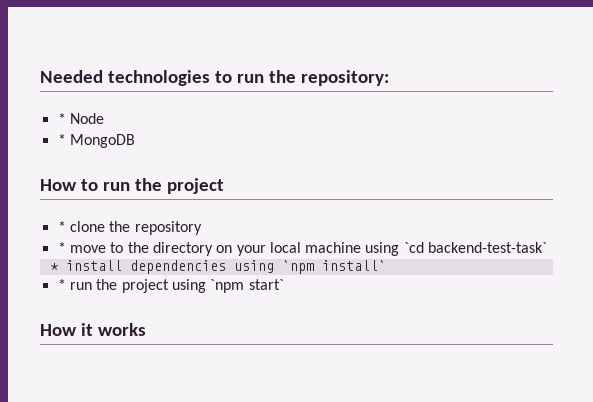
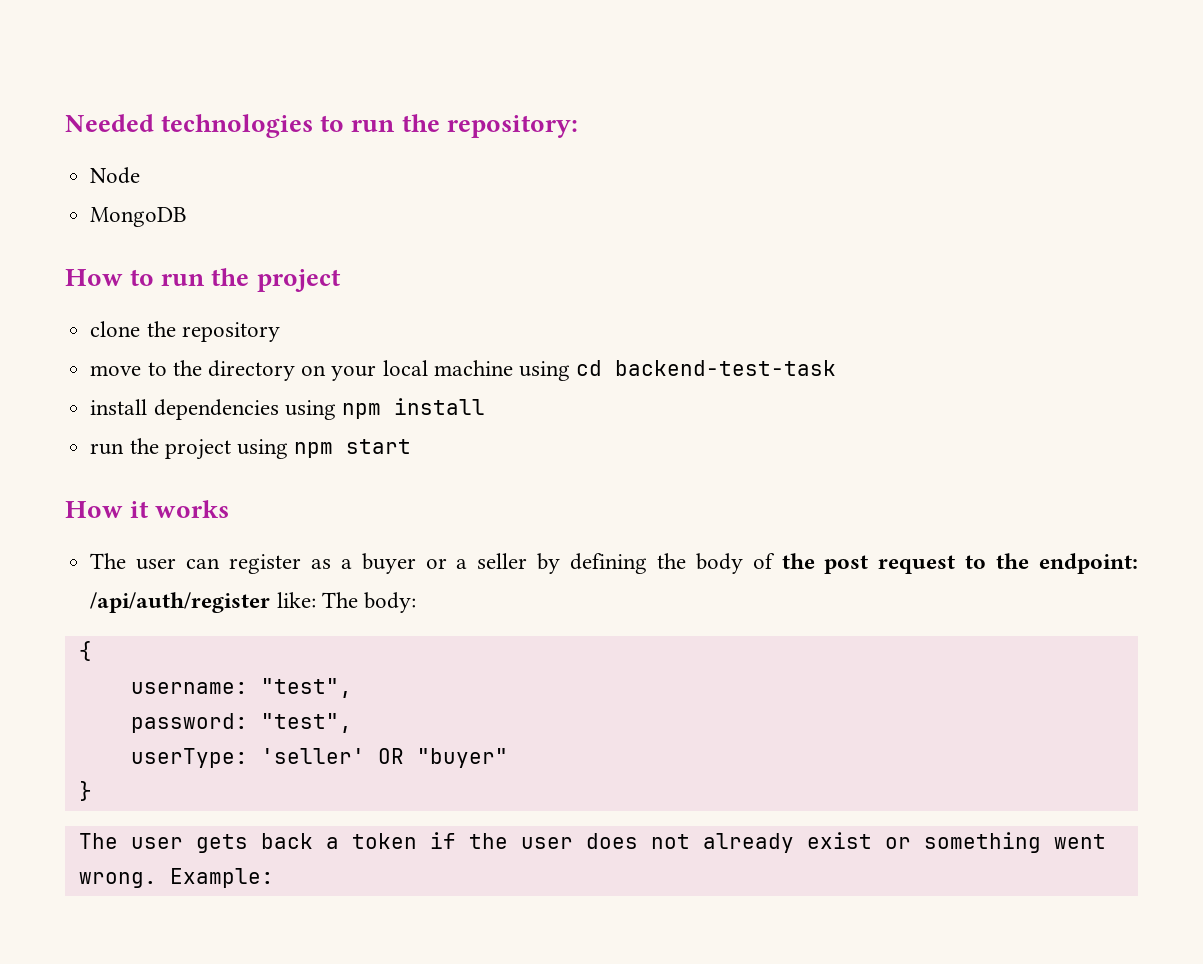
[57,113,66,124] * -> (578, 126) none
[57,134,66,145] * -> (141, 175) none
[57,221,66,232] * -> (341, 280) none
[57,242,66,253] * -> (280, 332) none
[403,242,548,253] [49,260,386,274] [57,279,66,290] `cd backend-test-task` // * install dependencies using `npm install` // * -> [576,360,837,376] [90,398,485,420] cd backend-test-task // install dependencies using npm install //
[210,279,284,293] `npm start` -> [294,439,412,458] npm start
(146, 329) none -> [90,553,1138,574] [90,592,416,613] [78,641,92,661] [130,678,352,698] [130,713,352,733] [130,748,508,768] [78,781,92,801] [78,832,1106,853] [78,868,274,888] // The user can register as a buyer or a seller by defining the body of the post request to the endpoint: /api/auth/register like: The body: // { // username: "test", // password: "test", // userType: 'seller' OR "buyer" // } // The user gets back a token if the user does not already exist or something went wrong. Example:

